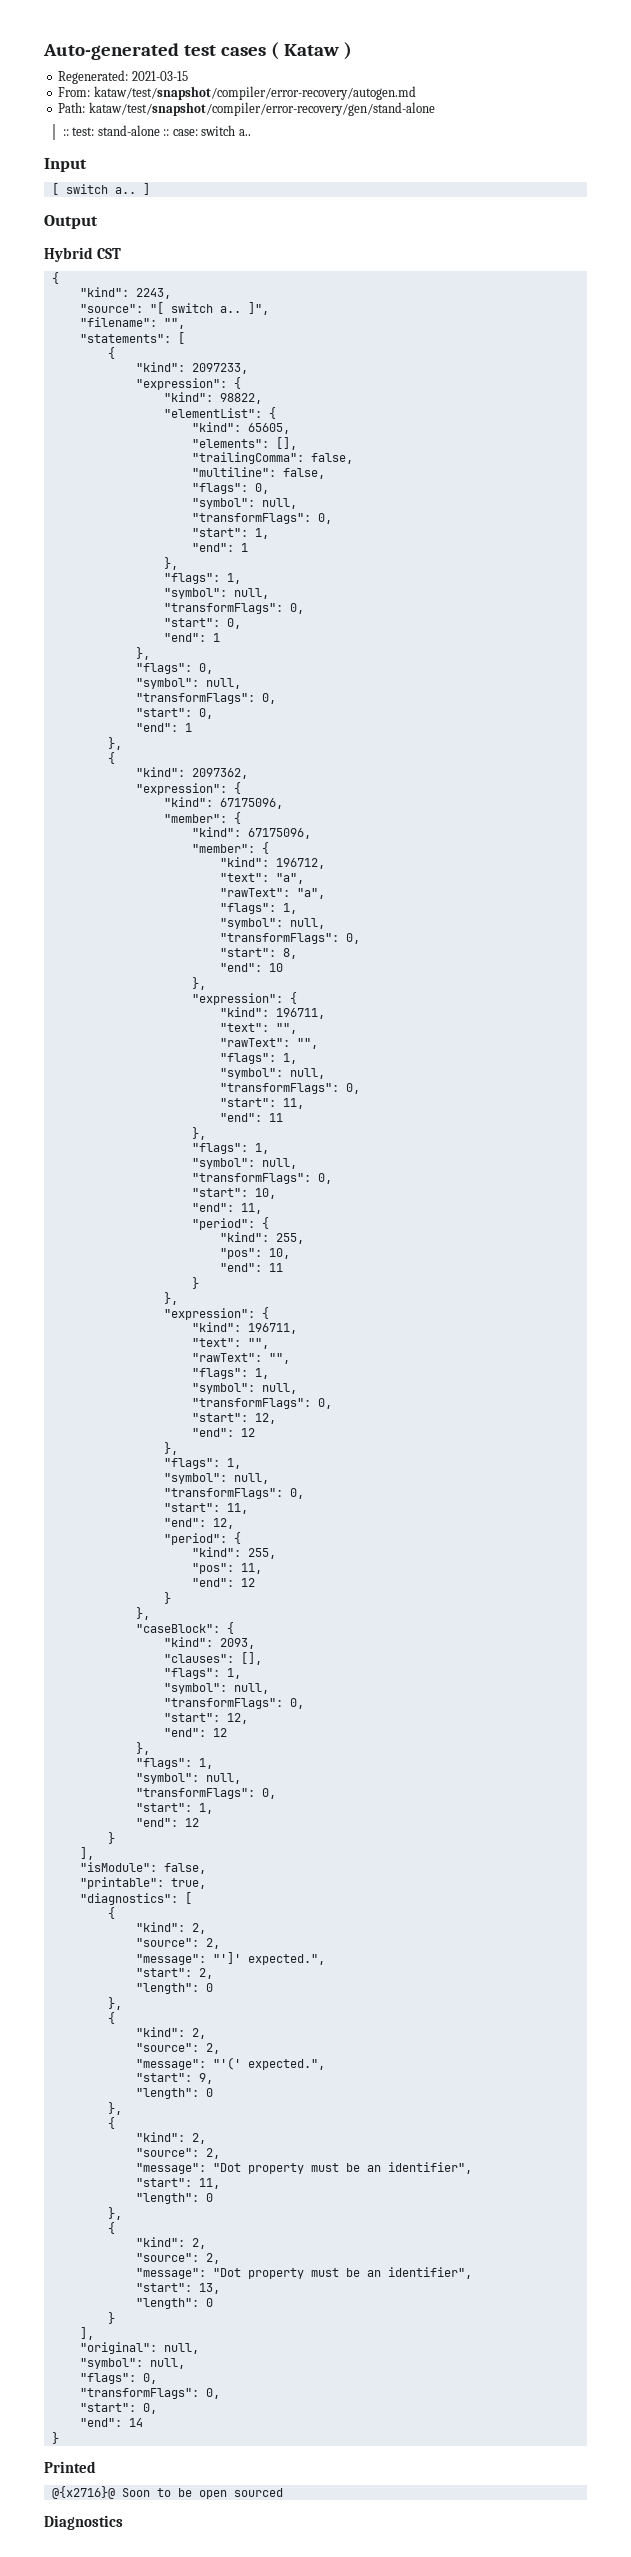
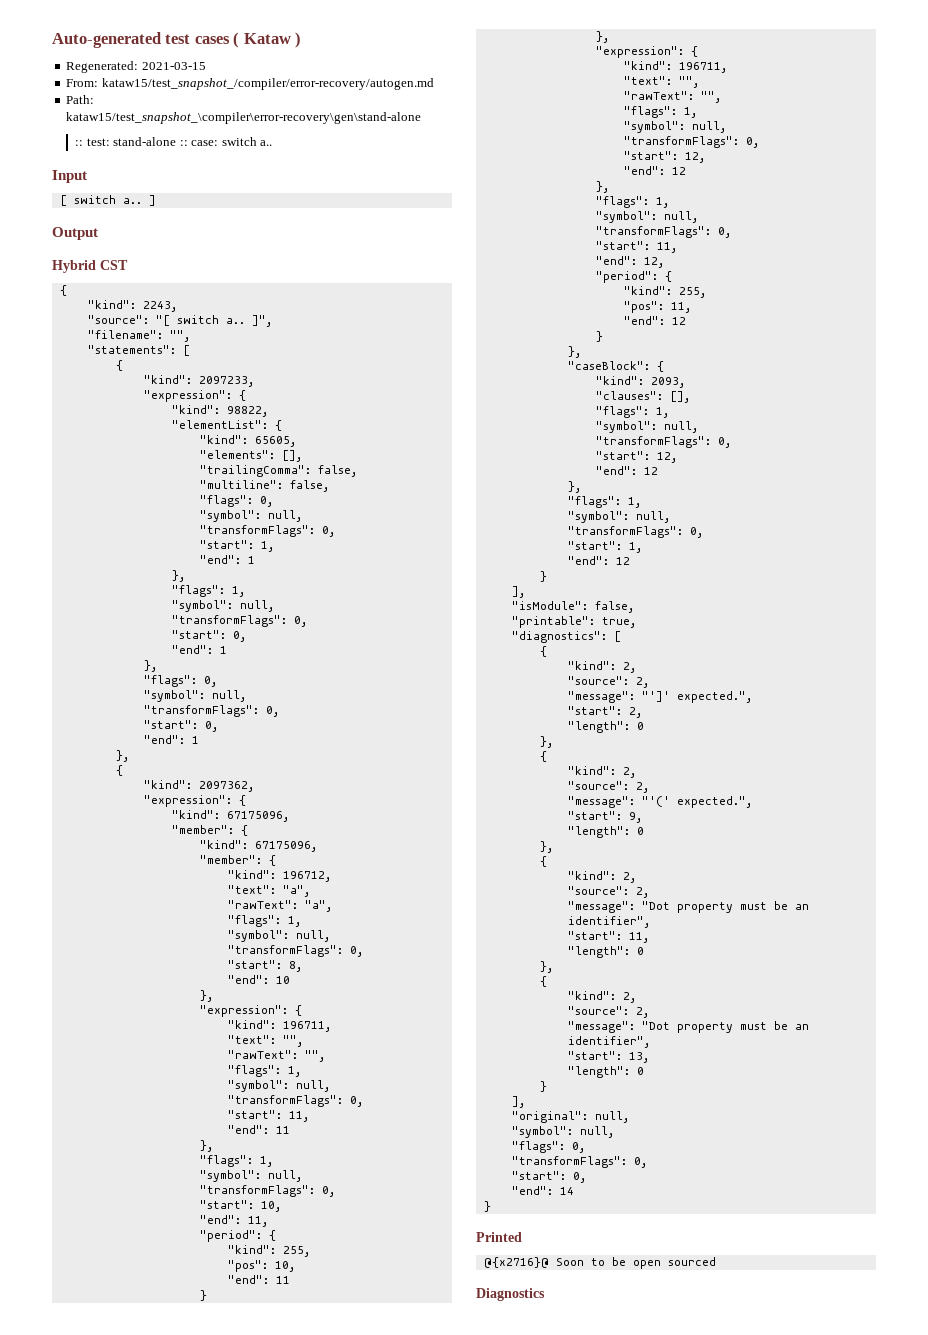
[93,86,416,100] kataw/test/snapshot/compiler/error-recovery/autogen.md -> [101,78,434,90] kataw15/test_snapshot_/compiler/error-recovery/autogen.md
[88,102,435,116] kataw/test/snapshot/compiler/error-recovery/gen/stand-alone -> [66,112,422,124] kataw15/test_snapshot_\compiler\error-recovery\gen\stand-alone

